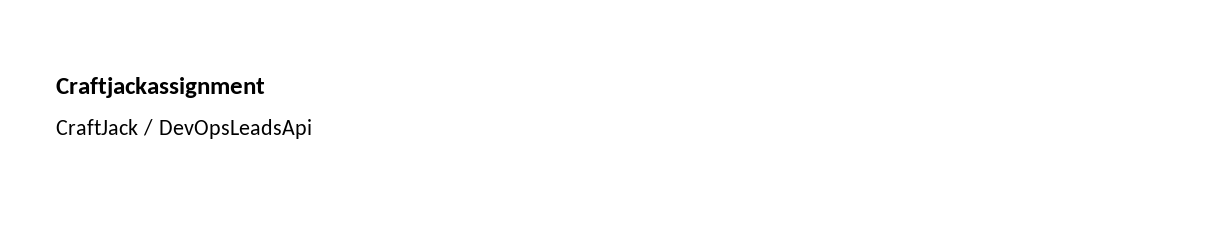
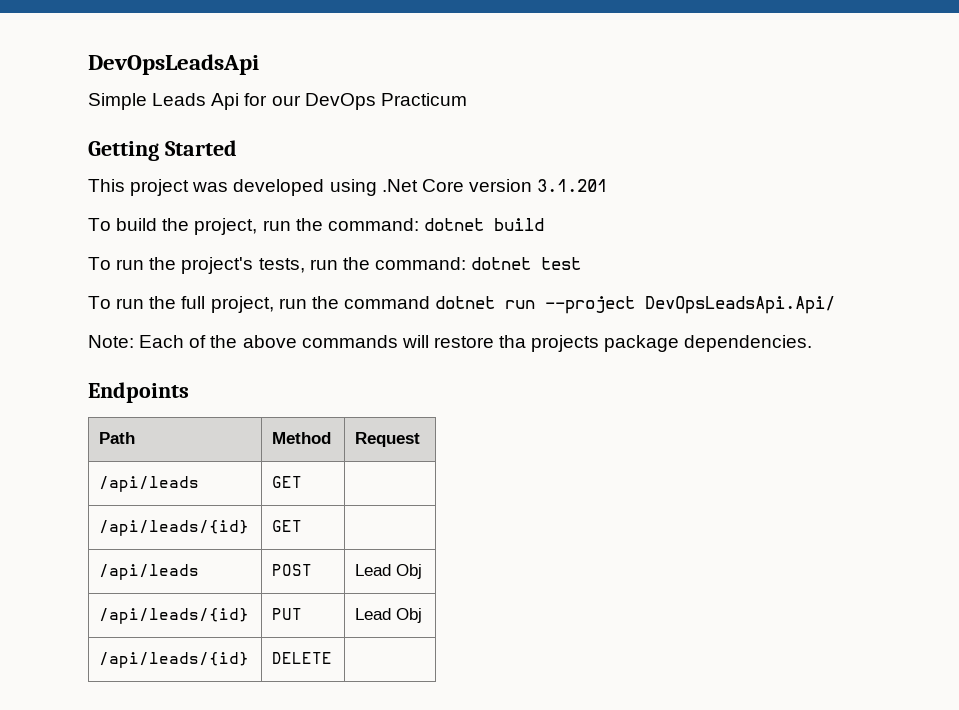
[56,77,265,98] [56,119,312,139] Craftjackassignment // CraftJack / DevOpsLeadsApi -> [88,54,259,75] [88,93,467,110] [88,140,237,161] [88,179,608,196] [88,218,544,235] [88,257,582,274] [88,296,836,314] [88,335,813,352] [88,382,189,403] [99,432,136,444] [272,432,332,444] [355,432,421,447] [99,476,200,492] [272,476,303,488] [99,520,250,536] [272,520,303,532] [99,564,200,580] [272,564,313,576] [355,564,423,579] [99,608,250,624] [272,608,303,620] [355,608,423,623] [99,652,250,668] [272,652,333,664] DevOpsLeadsApi // Simple Leads Api for our DevOps Practicum // Getting Started // This project was developed using .Net Core version 3.1.201 // To build the project, run the command: dotnet build // To run the project's tests, run the command: dotnet test // To run the full project, run the command dotnet run --project DevOpsLeadsApi.Api/ // Note: Each of the above commands will restore tha projects package dependencies. // Endpoints // Path | Method | Request // /api/leads | GET | // /api/leads/{id} | GET | // /api/leads | POST | Lead Obj // /api/leads/{id} | PUT | Lead Obj // /api/leads/{id} | DELETE |

